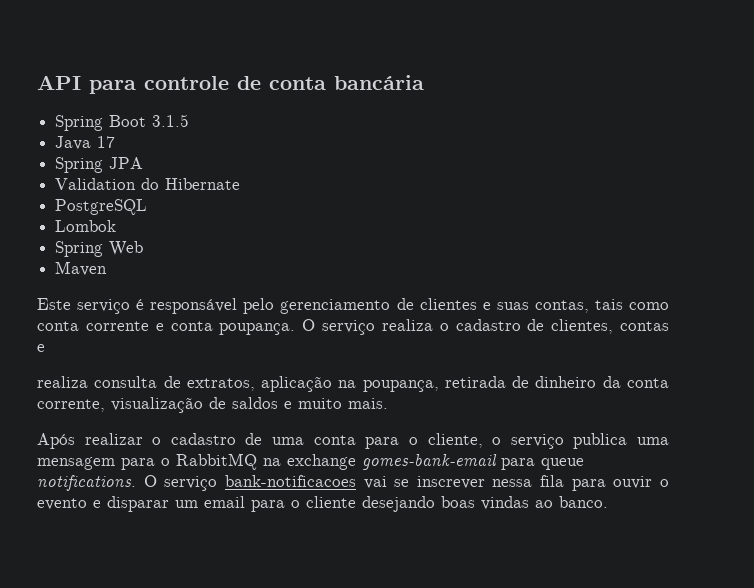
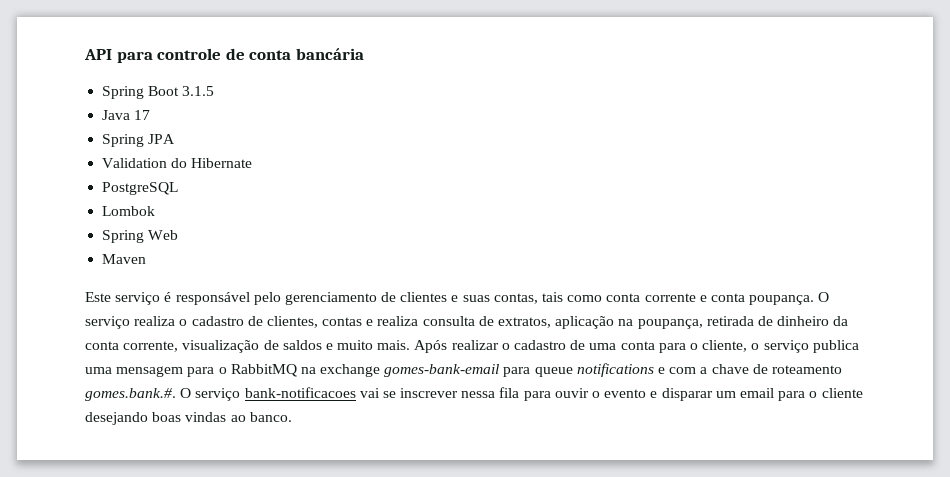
(45, 348) // -> (374, 322) none
(388, 403) // -> (411, 345) none
[37,475,136,491] notifications. -> [576,363,842,377] [85,388,176,401] notifications e com a chave de roteamento gomes.bank.#.

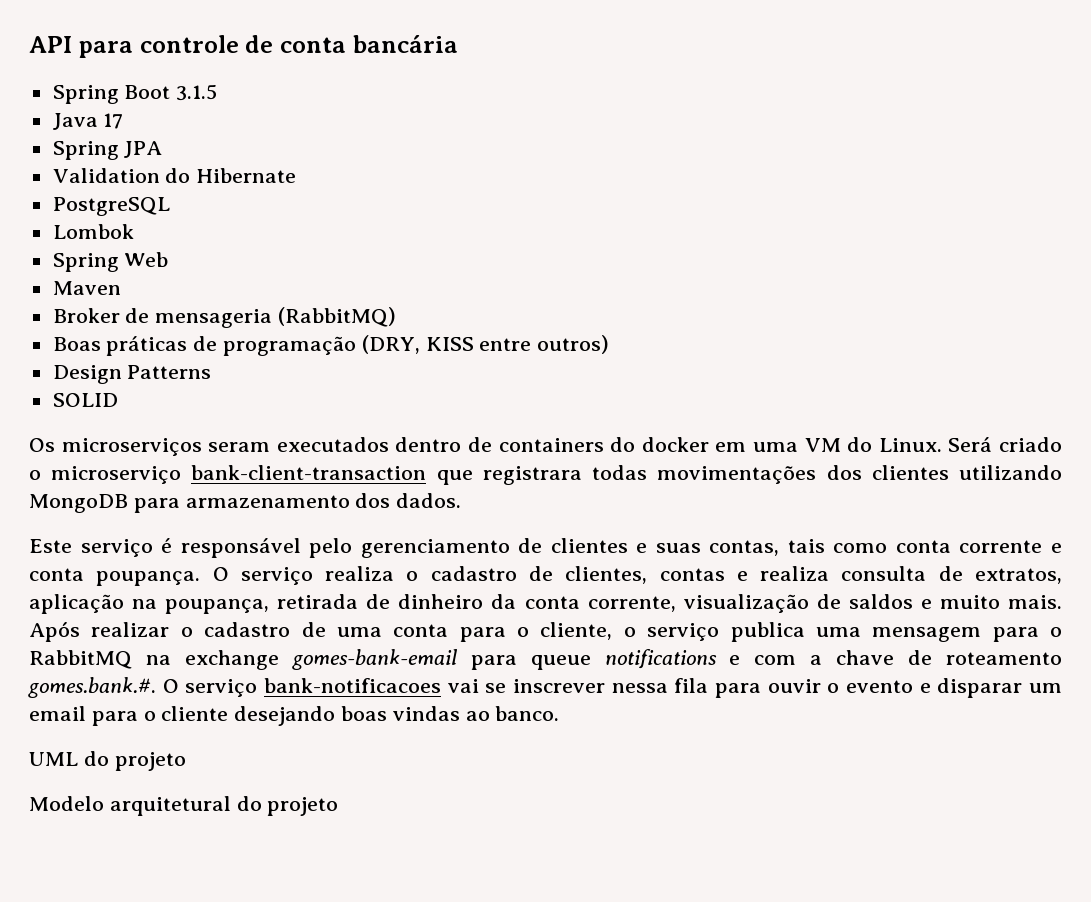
(147, 259) none -> [52,307,397,328] [52,335,610,356] [52,365,212,384] [52,393,118,407] [29,437,1063,456] [29,465,1062,485] [29,493,462,513] // Broker de mensageria (RabbitMQ) // Boas práticas de programação (DRY, KISS entre outros) // Design Patterns // SOLID // Os microserviços seram executados dentro de containers do docker em uma VM do Linux. Será criado o microserviço bank-client-transaction que registrara todas movimentações dos clientes utilizando MongoDB para armazenamento dos dados.
(292, 417) none -> [29,751,186,771] [29,796,339,816] // UML do projeto // Modelo arquitetural do projeto

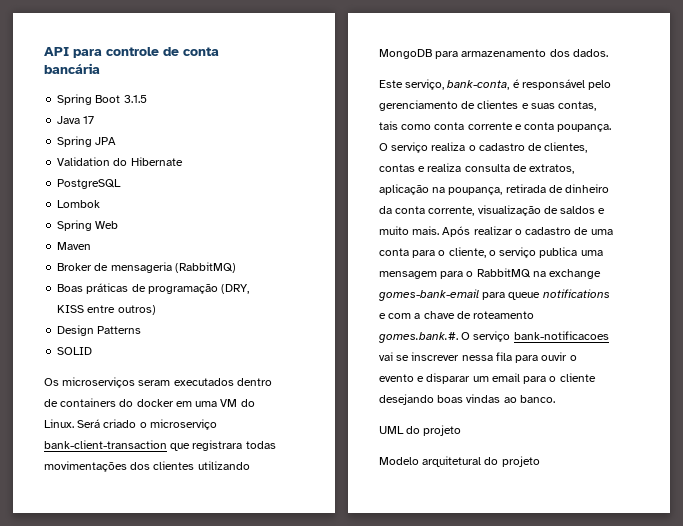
[80,539,153,557] serviço -> [405,79,510,90] serviço, bank-conta,

